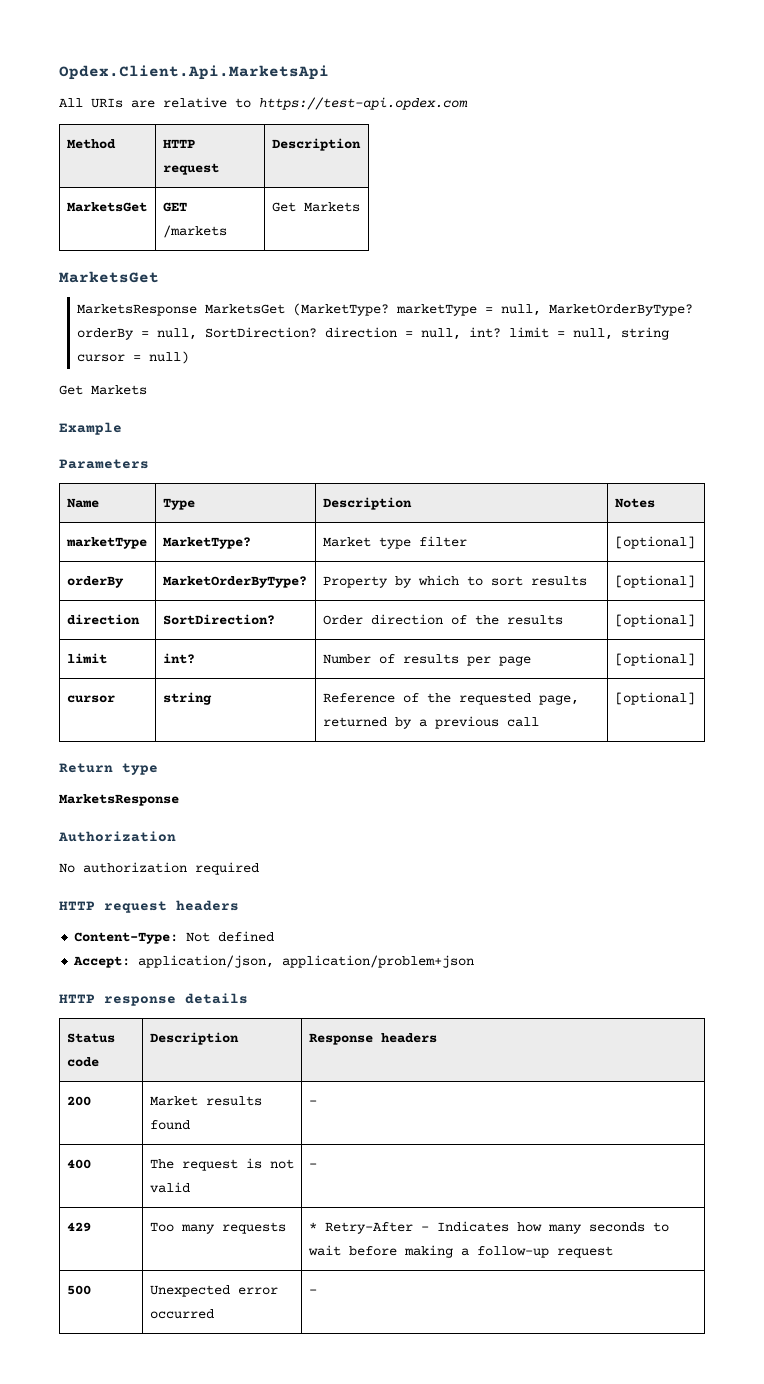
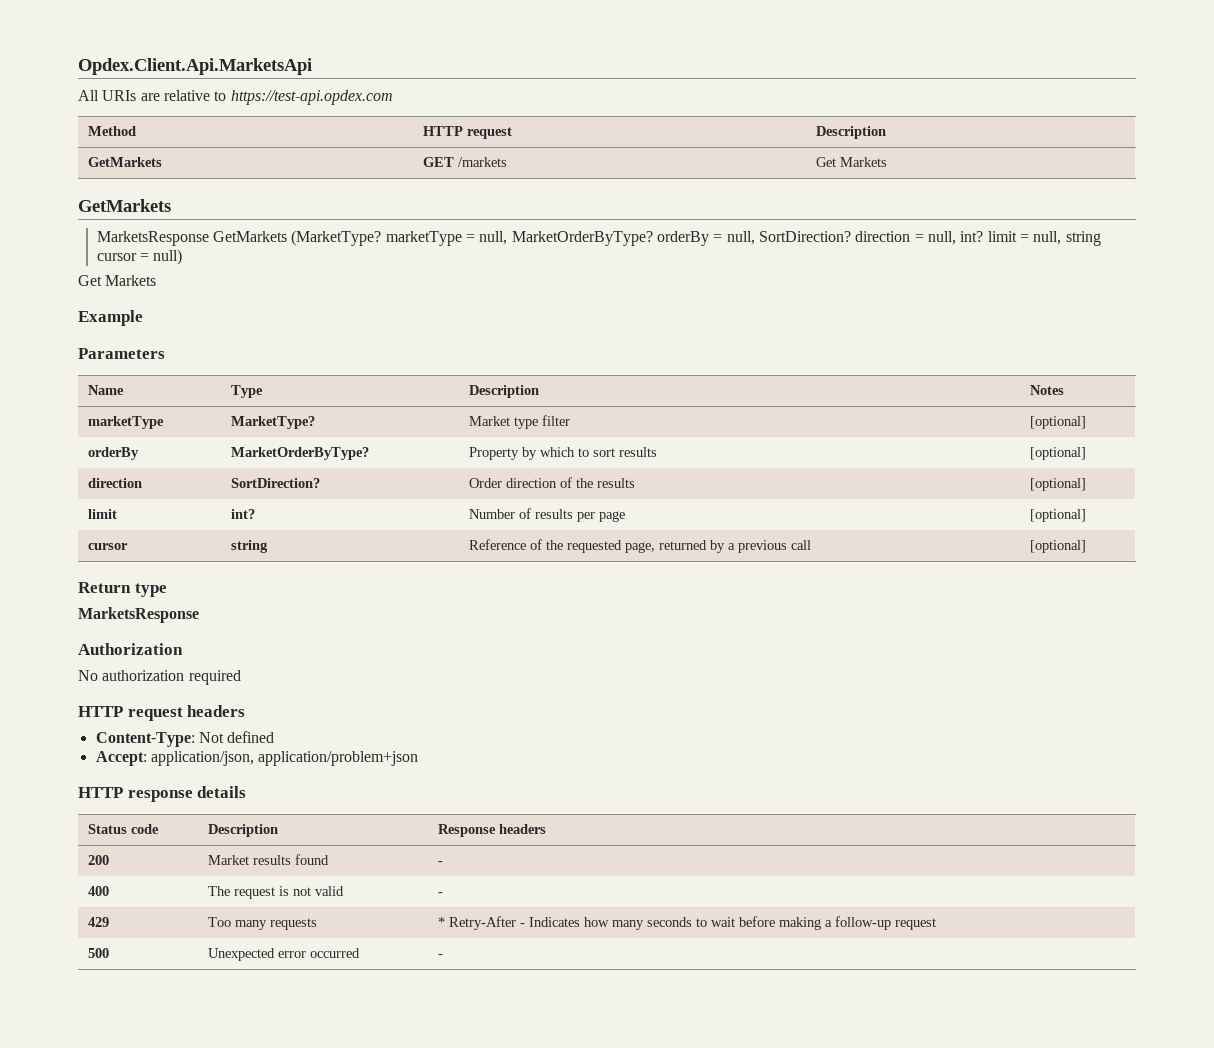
[66,202,147,212] MarketsGet -> [87,157,162,167] GetMarkets
[59,271,159,283] [77,304,286,316] MarketsGet // MarketsResponse MarketsGet -> [78,199,171,212] [96,231,288,246] GetMarkets // MarketsResponse GetMarkets

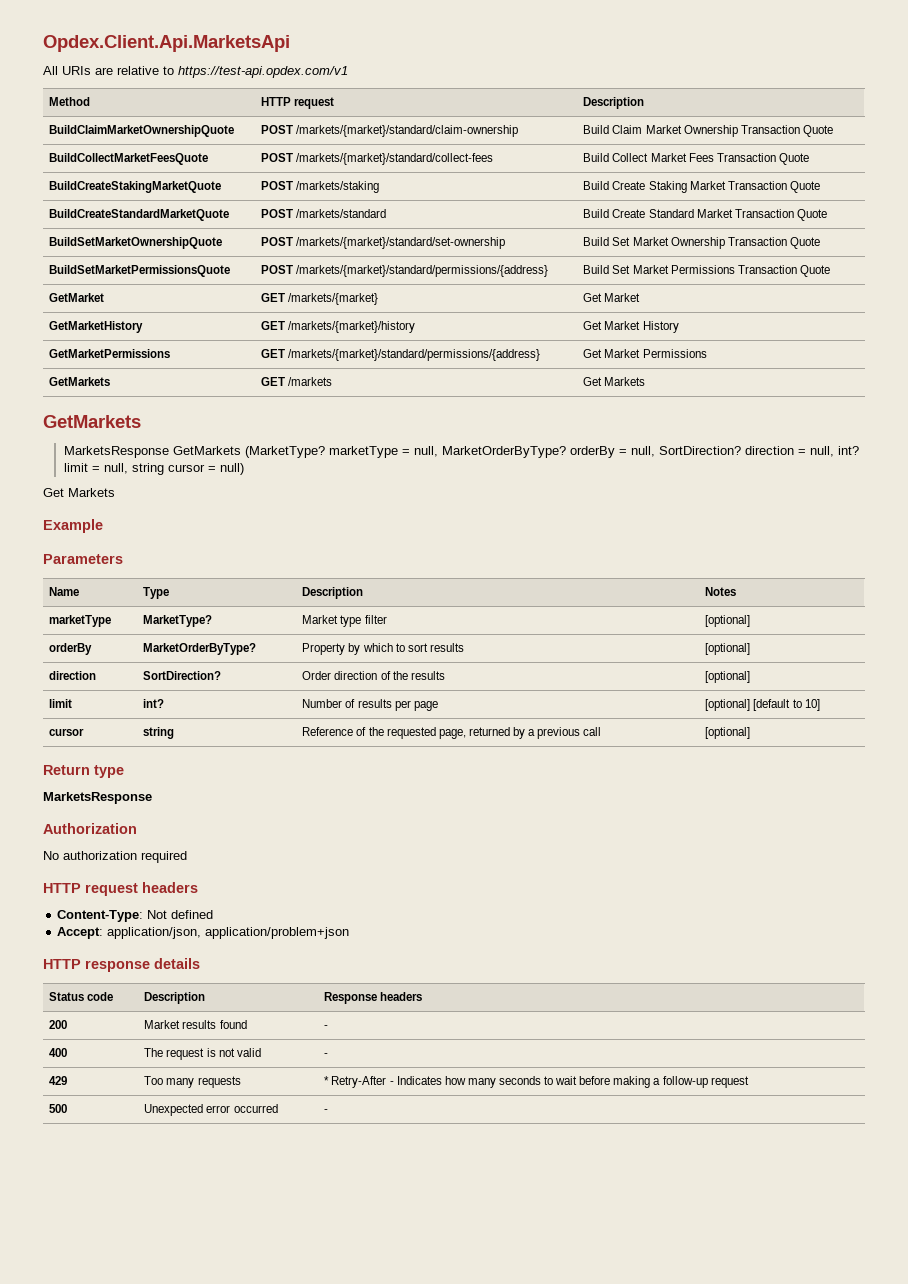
[230,90,393,105] https://test-api.opdex.com -> [178,66,348,78] https://test-api.opdex.com/v1
(886, 132) none -> [49,125,235,137] [261,125,519,137] [583,125,833,137] [49,153,209,165] [261,153,494,165] [583,153,809,165] [49,181,222,193] [261,181,380,193] [583,181,820,193] [49,209,230,221] [261,209,387,218] [583,209,827,221] [49,237,223,249] [261,237,506,249] [583,237,820,249] [49,265,231,277] [261,265,549,277] [583,265,830,277] [49,293,105,302] [261,293,379,305] [583,293,641,302] [49,321,144,333] [261,321,416,333] [583,321,679,333] [49,349,171,358] [261,349,541,361] [583,349,707,358] // BuildClaimMarketOwnershipQuote | POST /markets/{market}/standard/claim-ownership | Build Claim Market Ownership Transaction Quote // BuildCollectMarketFeesQuote | POST /markets/{market}/standard/collect-fees | Build Collect Market Fees Transaction Quote // BuildCreateStakingMarketQuote | POST /markets/staking | Build Create Staking Market Transaction Quote // BuildCreateStandardMarketQuote | POST /markets/standard | Build Create Standard Market Transaction Quote // BuildSetMarketOwnershipQuote | POST /markets/{market}/standard/set-ownership | Build Set Market Ownership Transaction Quote // BuildSetMarketPermissionsQuote | POST /markets/{market}/standard/permissions/{address} | Build Set Market Permissions Transaction Quote // GetMarket | GET /markets/{market} | Get Market // GetMarketHistory | GET /markets/{market}/history | Get Market History // GetMarketPermissions | GET /markets/{market}/standard/permissions/{address} | Get Market Permissions
(1086, 515) none -> [753,699,820,711] [default to 10]

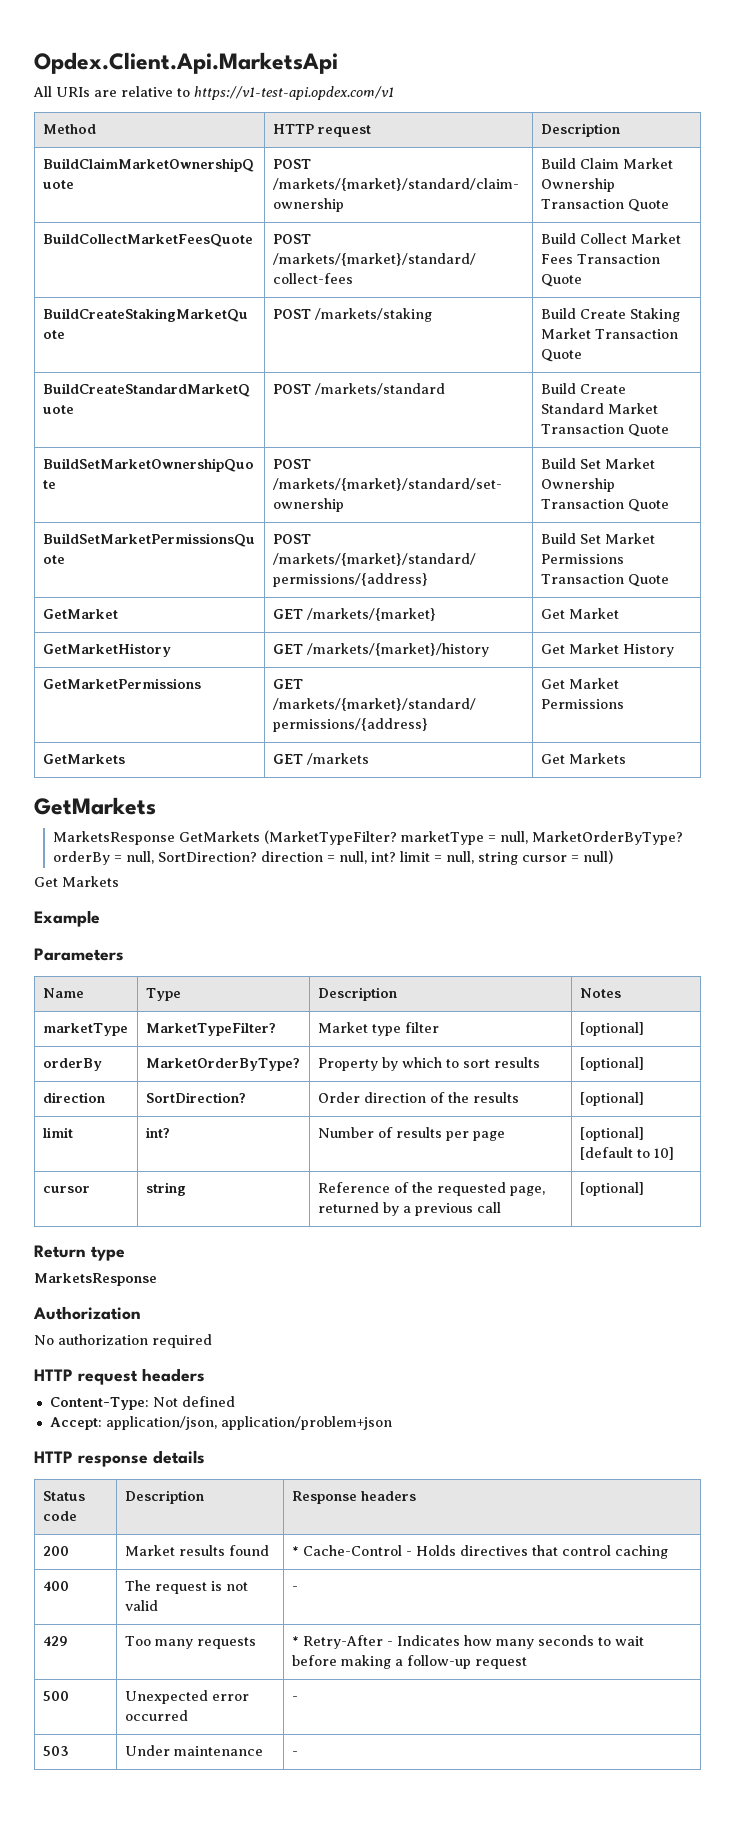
[178,66,348,78] https://test-api.opdex.com/v1 -> [194,86,394,100] https://v1-test-api.opdex.com/v1
[244,446,325,458] (MarketType? -> [264,830,398,845] (MarketTypeFilter?
[143,615,213,627] MarketType? -> [145,1022,276,1036] MarketTypeFilter?
[324,1025,329,1029] - -> [291,1545,668,1559] * Cache-Control - Holds directives that control caching
(329, 1111) none -> [42,1746,69,1756] [124,1745,263,1756] [291,1751,298,1756] // 503 | Under maintenance | -

